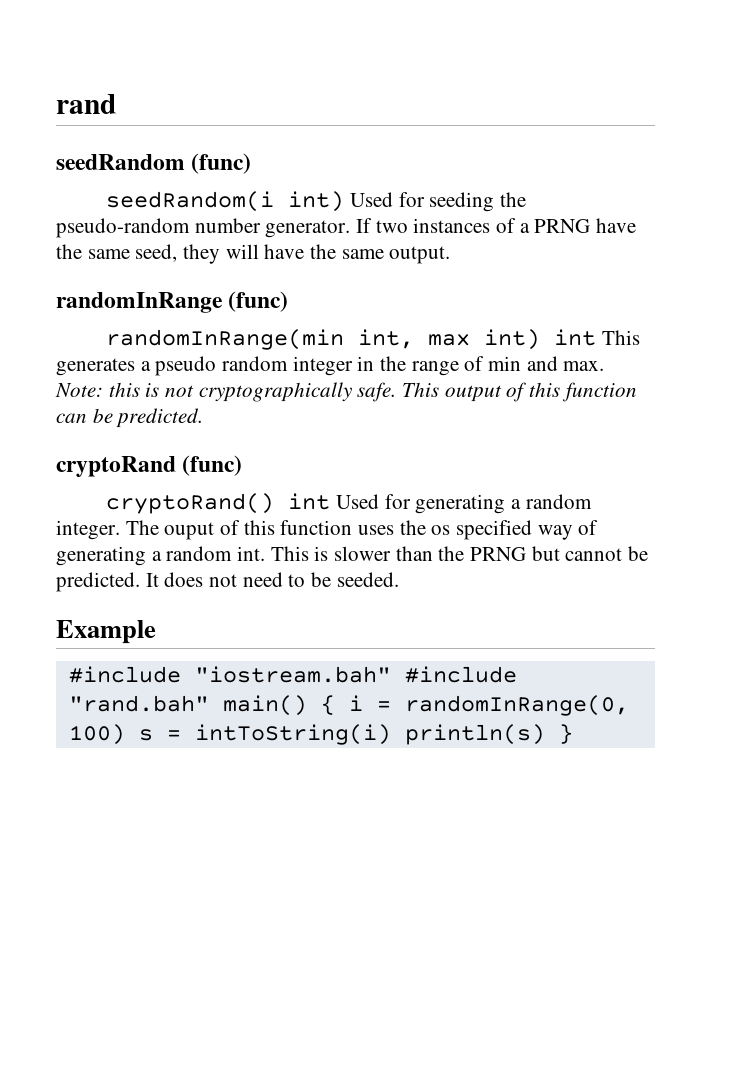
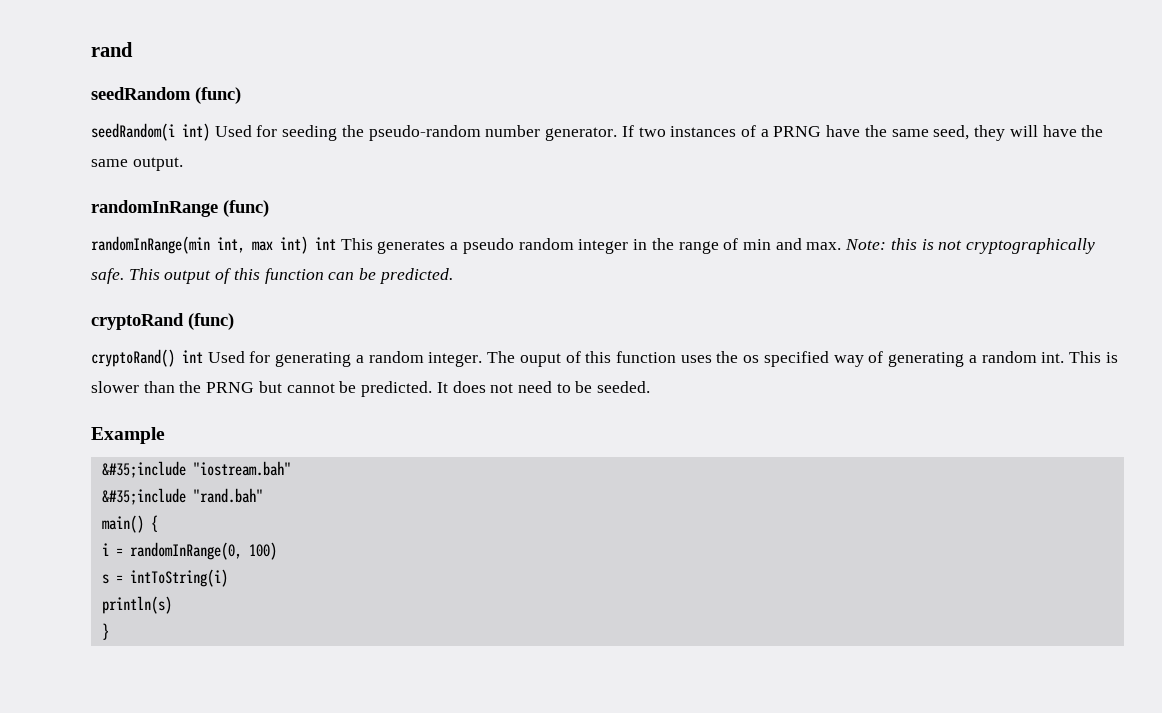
[68,666,181,683] #include -> [101,461,186,478] &#35;include
[404,666,517,683] #include -> [101,488,186,505] // &#35;include
(209, 703) none -> (263, 495) //
(335, 705) none -> (158, 523) //
(125, 734) none -> (277, 551) //
(391, 734) none -> (228, 578) //
(545, 734) none -> (172, 605) //

